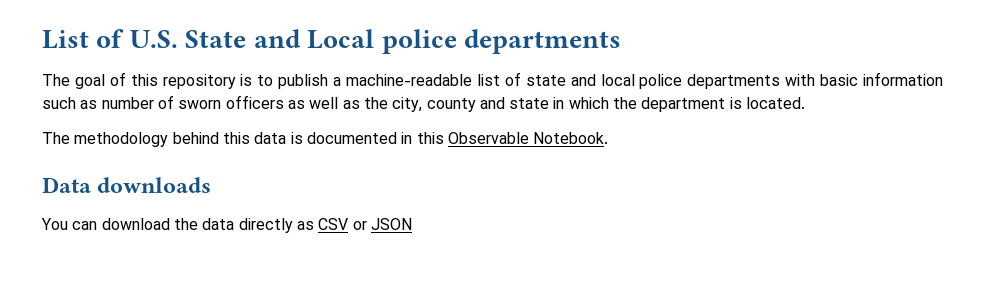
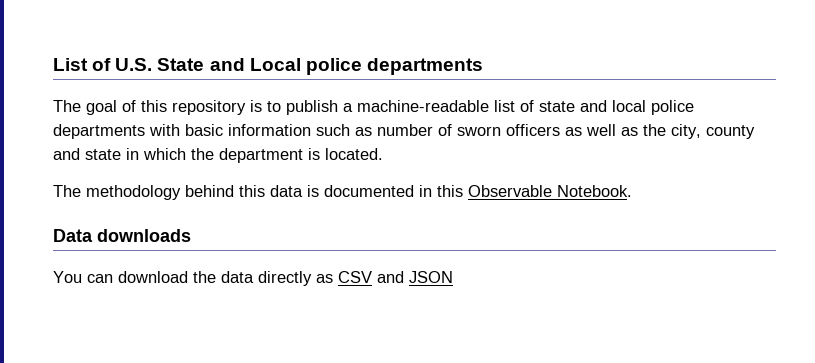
[352,221,367,230] or -> [377,271,404,283] and

